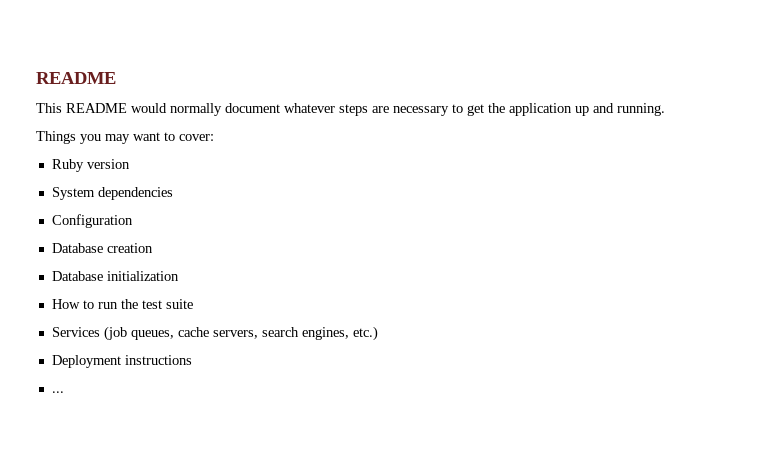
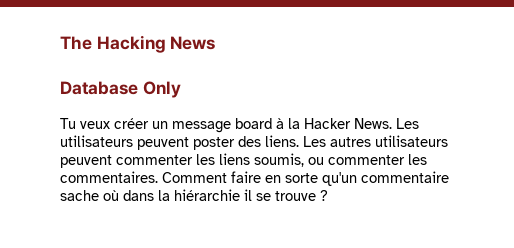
[36,72,116,84] [36,103,665,116] [36,131,214,144] [51,159,130,172] [51,187,173,200] [51,214,133,228] [51,243,153,253] [51,271,179,281] [51,299,193,309] [51,326,378,341] [51,355,192,368] [51,391,64,393] README // This README would normally document whatever steps are necessary to get the application up and running. // Things you may want to cover: // Ruby version // System dependencies // Configuration // Database creation // Database initialization // How to run the test suite // Services (job queues, cache servers, search engines, etc.) // Deployment instructions // ... -> [60,35,216,53] [60,81,181,98] [60,118,419,133] [60,135,448,150] [60,153,427,168] [60,171,449,186] [60,189,328,201] The Hacking News // Database Only // Tu veux créer un message board à la Hacker News. Les utilisateurs peuvent poster des liens. Les autres utilisateurs peuvent commenter les liens soumis, ou commenter les commentaires. Comment faire en sorte qu'un commentaire sache où dans la hiérarchie il se trouve ?

